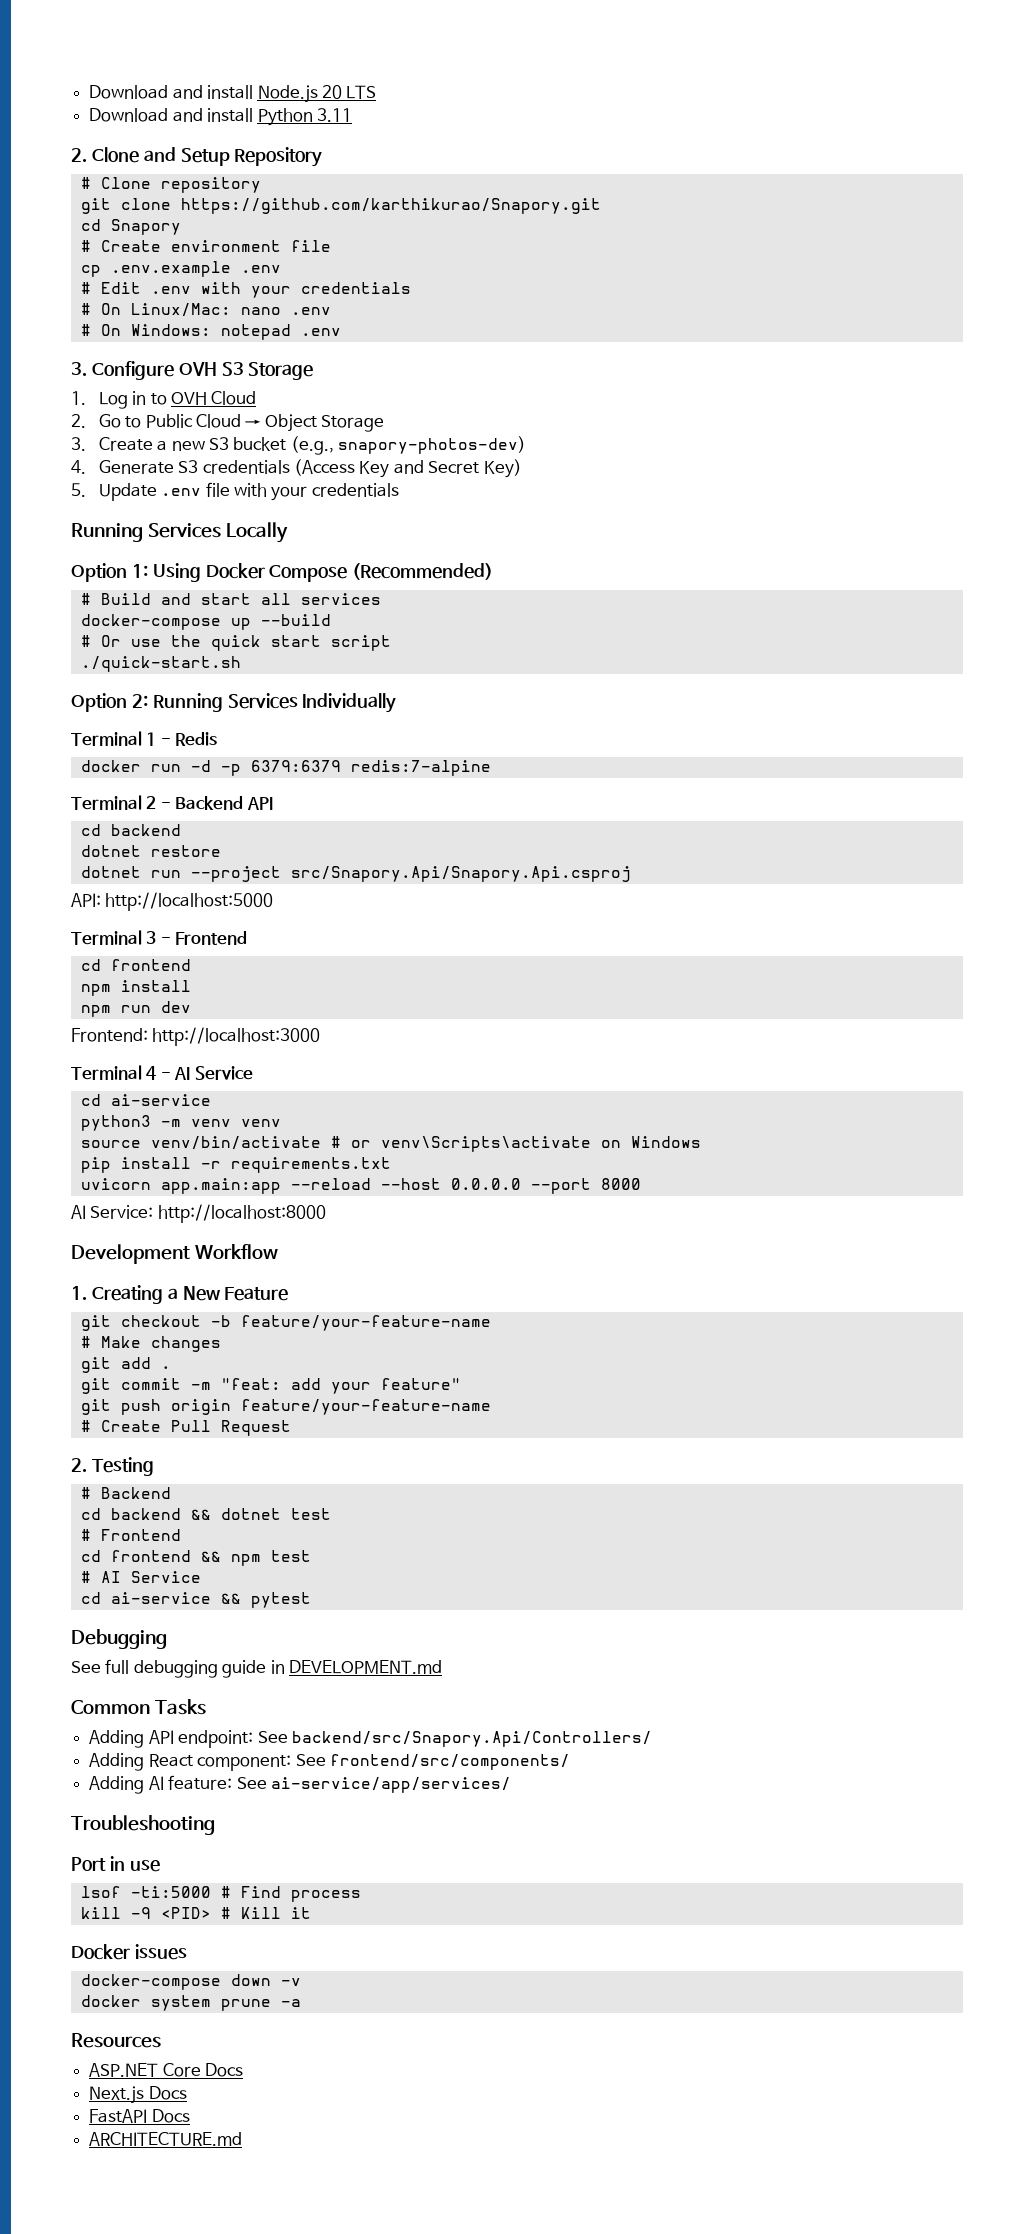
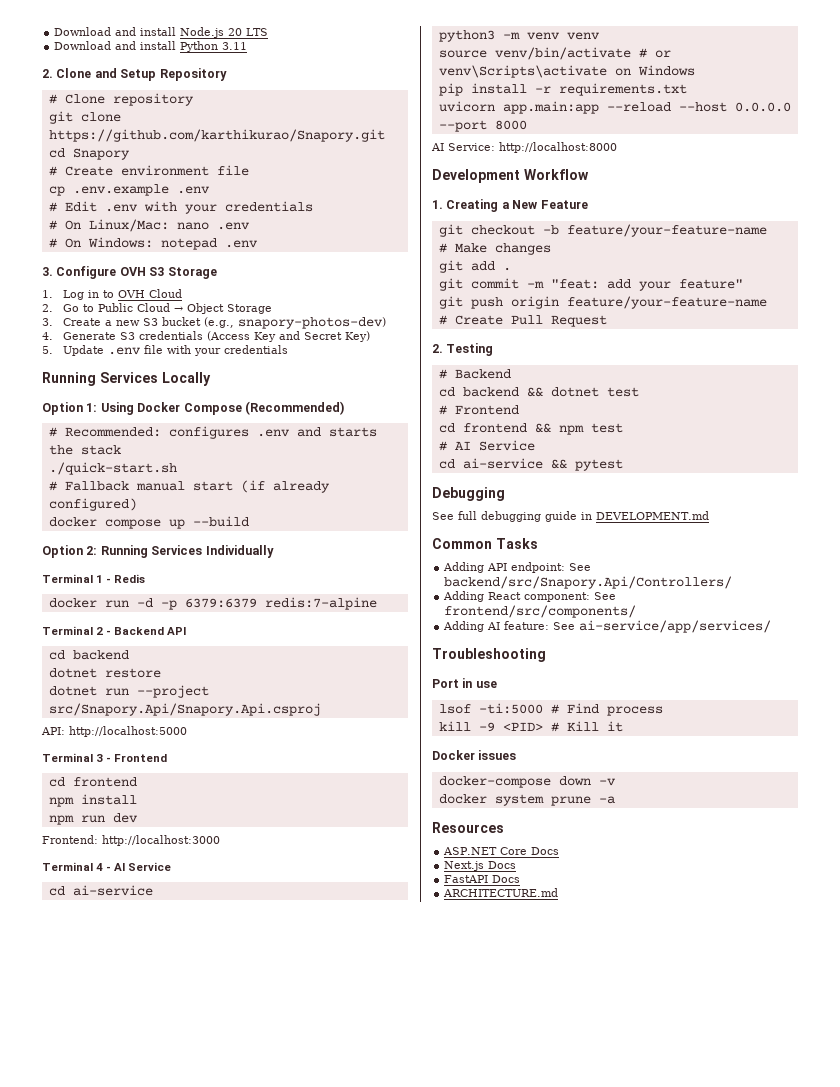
[100,593,381,605] [80,614,331,630] [80,635,391,651] [80,656,241,672] Build and start all services // docker-compose up --build // # Or use the quick start script // ./quick-start.sh -> [64,426,377,439] [48,445,121,455] [48,462,177,475] [48,480,330,493] [48,498,137,511] [48,516,249,529] Recommended: configures .env and starts the stack // ./quick-start.sh // # Fallback manual start (if already configured) // docker compose up --build

